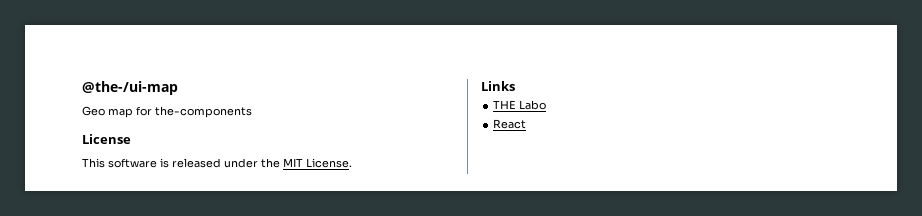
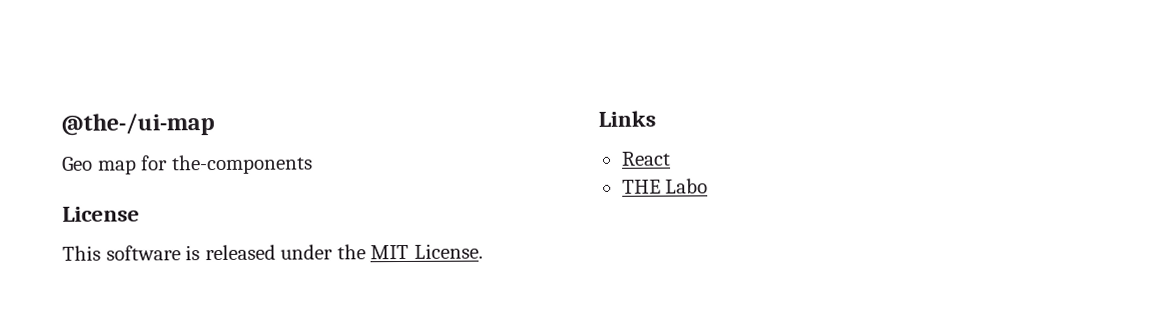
(515, 86) none -> [620,151,671,166] // React
[493,119,527,129] // React -> (709, 186) none

